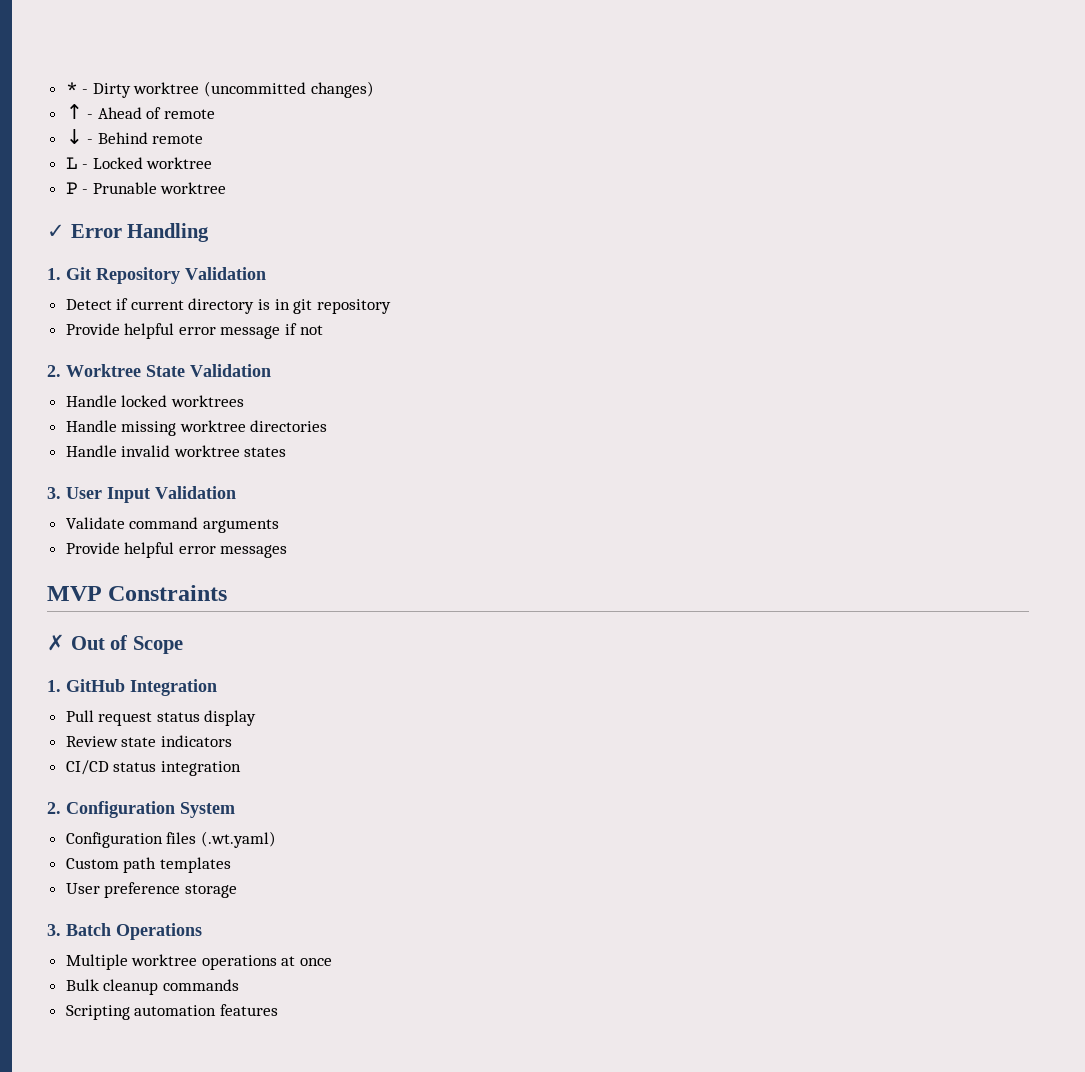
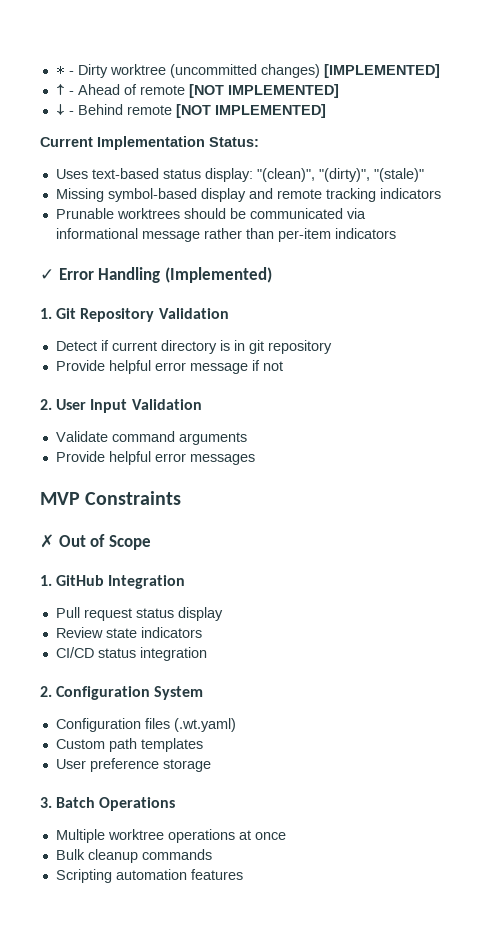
(374, 89) none -> [323,64,440,78] [IMPLEMENTED]
(216, 114) none -> [188,84,339,98] [NOT IMPLEMENTED]
[65,157,213,169] [65,182,227,194] // L - Locked worktree // P - Prunable worktree -> [175,104,326,118] [40,136,259,150] [55,168,424,182] [55,188,441,202] [55,208,366,219] [55,228,396,242] [NOT IMPLEMENTED] // Current Implementation Status: // Uses text-based status display: "(clean)", "(dirty)", "(stale)" // Missing symbol-based display and remote tracking indicators // Prunable worktrees should be communicated via informational message rather than per-item indicators
(210, 232) none -> [164,267,272,283] (Implemented)
[66,364,271,377] [65,395,244,407] [65,420,328,436] [65,445,287,457] [47,487,61,499] Worktree State Validation // Handle locked worktrees // Handle missing worktree directories // Handle invalid worktree states // 3. -> (52, 404) none

